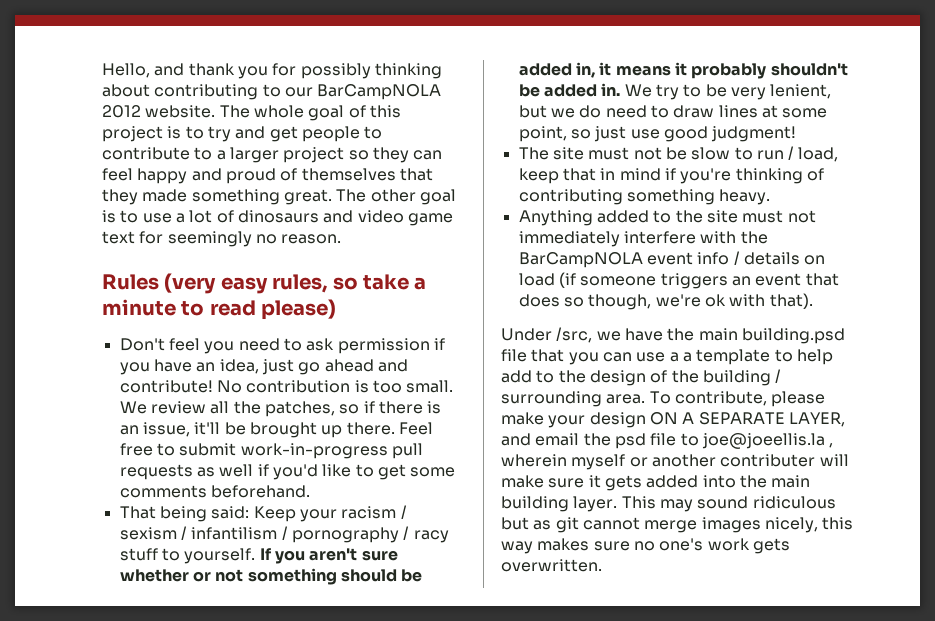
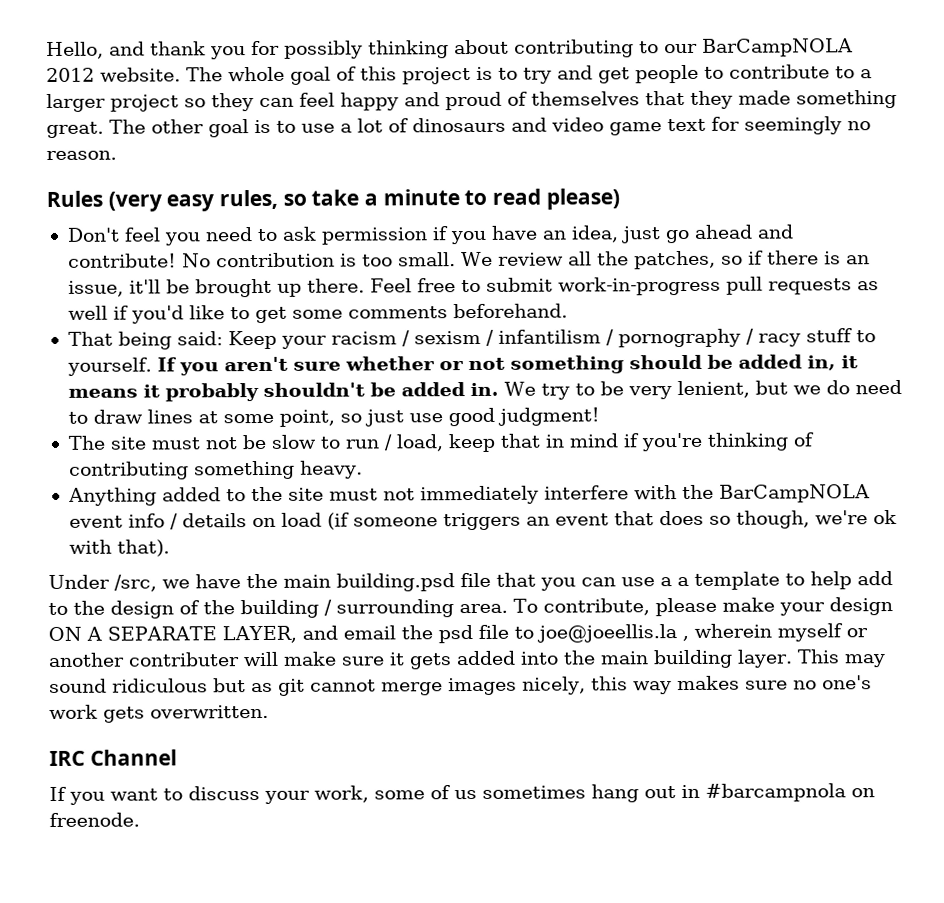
(602, 565) none -> [49,749,177,766] [49,783,875,805] [49,812,140,827] // IRC Channel // If you want to discuss your work, some of us sometimes hang out in #barcampnola on freenode.

